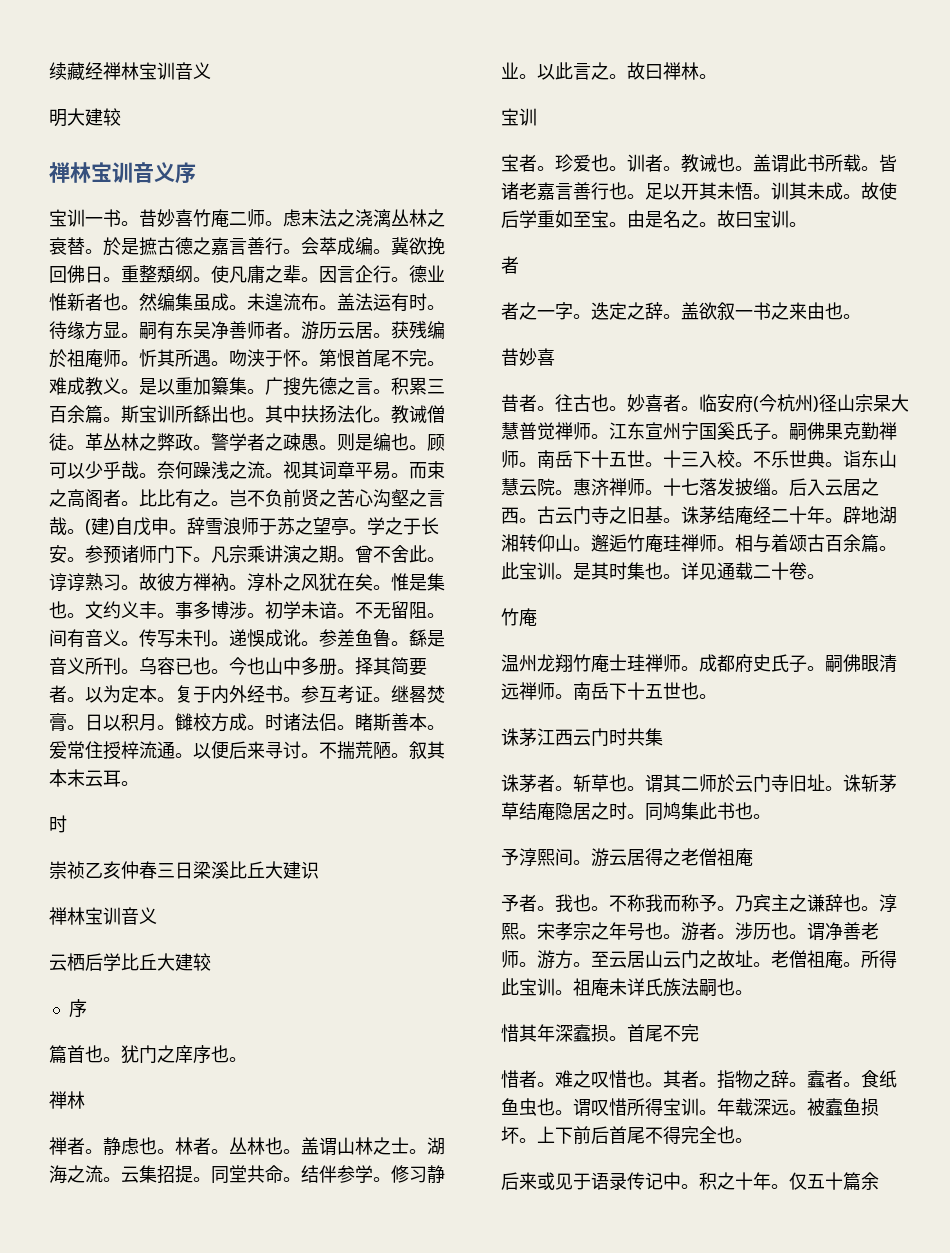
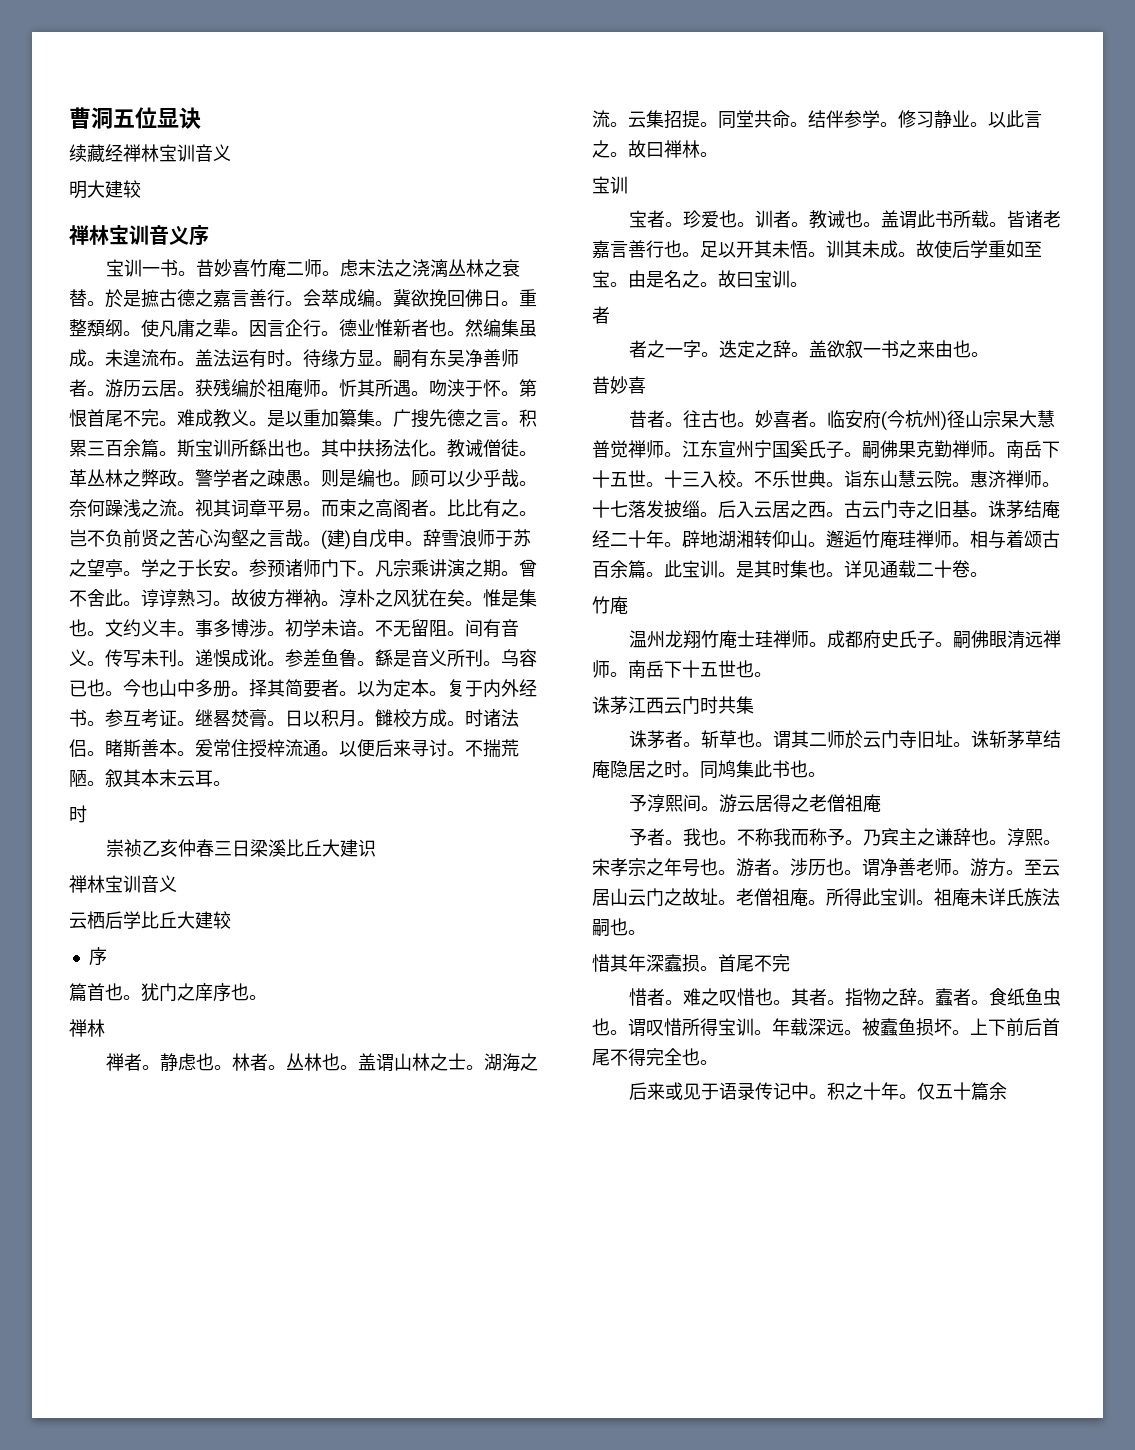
(49, 71) none -> [69,107,201,129] 曹洞五位显诀 //

